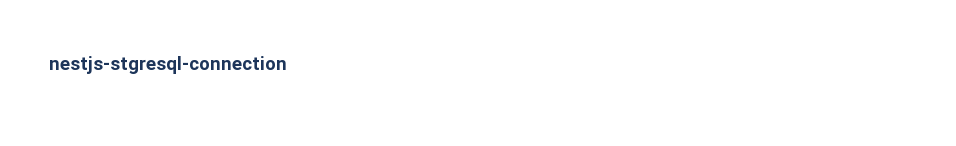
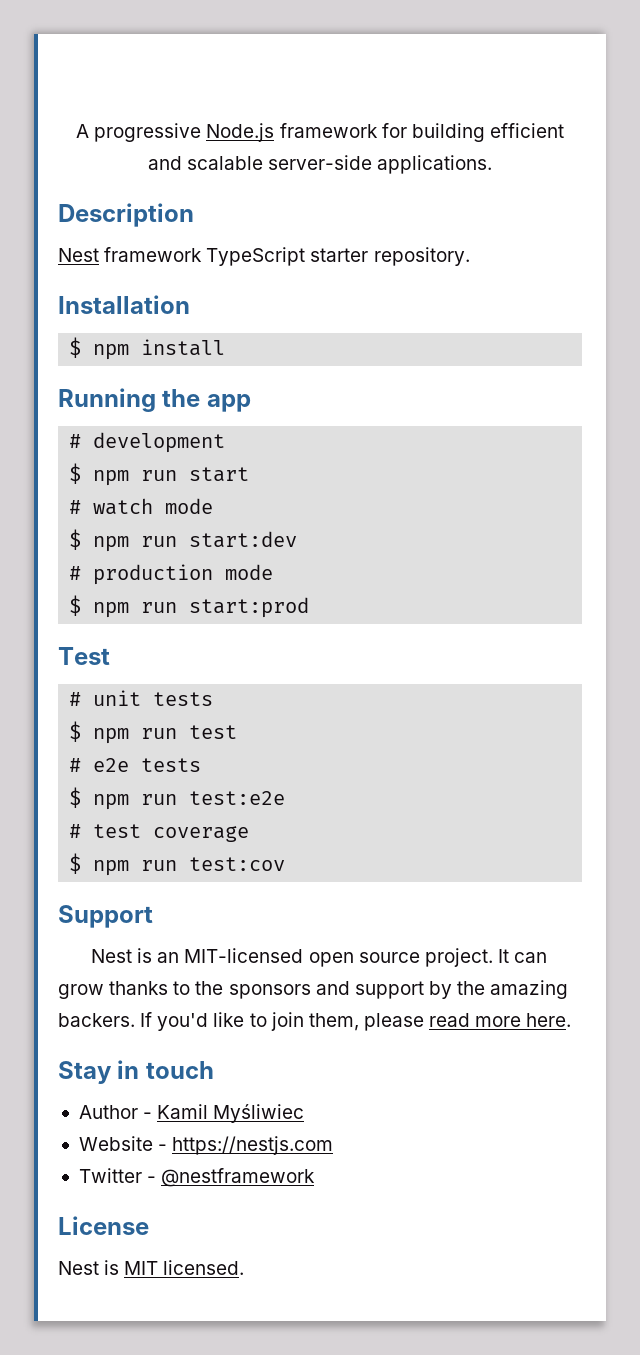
[49,56,287,74] nestjs-stgresql-connection -> [76,123,564,142] [147,155,493,174] [58,203,194,227] [58,247,470,266] [58,295,190,314] [69,337,226,360] [58,388,251,412] [69,432,226,453] [69,463,250,486] [69,498,214,515] [69,529,298,552] [69,564,274,585] [69,595,310,618] [58,647,110,665] [69,690,214,706] [69,721,238,744] [69,758,202,772] [69,787,286,810] [69,824,250,842] [69,853,286,876] [58,905,153,928] [91,948,548,967] [58,980,569,999] [58,1012,572,1031] [58,1060,214,1084] [78,1104,305,1123] [78,1136,334,1155] [78,1168,316,1187] [58,1216,149,1235] [58,1260,245,1275] A progressive Node.js framework for building efficient and scalable server-side applications. // Description // Nest framework TypeScript starter repository. // Installation // $ npm install // Running the app // # development // $ npm run start // # watch mode // $ npm run start:dev // # production mode // $ npm run start:prod // Test // # unit tests // $ npm run test // # e2e tests // $ npm run test:e2e // # test coverage // $ npm run test:cov // Support // Nest is an MIT-licensed open source project. It can grow thanks to the sponsors and support by the amazing backers. If you'd like to join them, please read more here. // Stay in touch // Author - Kamil Myśliwiec // Website - https://nestjs.com // Twitter - @nestframework // License // Nest is MIT licensed.

